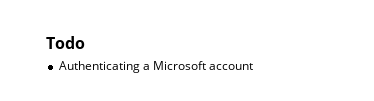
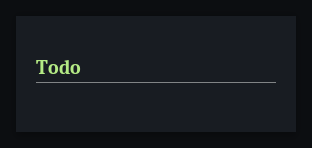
[58,61,253,73] // Authenticating a Microsoft account -> (81, 66) none

